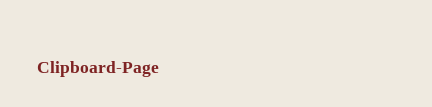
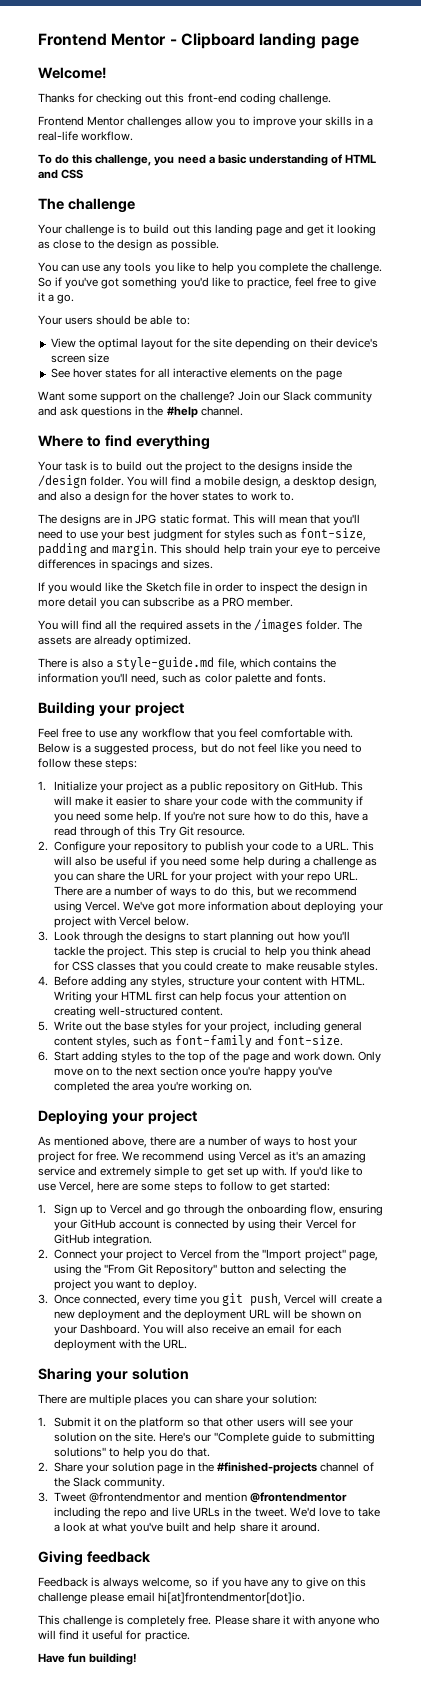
[37,61,159,77] Clipboard-Page -> [38,33,359,49] [38,67,106,79] [38,93,331,105] [38,116,374,128] [38,131,134,141] [38,154,377,166] [38,169,84,179] [38,198,135,213] [38,224,377,236] [38,239,219,251] [38,262,383,274] [38,277,377,289] [38,292,75,304] [38,315,190,325] [50,338,378,350] [50,353,109,363] [50,368,342,380] [38,391,372,403] [38,406,243,418] [38,435,210,450] [38,461,353,473] [38,475,378,488] [38,491,295,503] [38,514,361,526] [38,528,367,541] [38,543,381,556] [38,559,214,571] [38,582,368,594] [38,597,293,609] [38,619,363,632] [38,635,192,647] [38,657,336,670] [38,673,326,685] [38,702,184,717] [38,728,354,740] [38,743,363,755] [38,758,138,770] [38,781,363,793] [53,796,363,808] [53,811,369,823] [53,826,246,838] [38,841,374,853] [53,856,378,868] [53,871,358,883] [53,886,357,898] [53,901,383,913] [53,916,190,928] [38,931,350,943] [53,946,371,958] [53,961,378,973] [38,976,365,988] [53,991,346,1003] [53,1006,223,1018] [38,1021,362,1033] [53,1035,344,1048] [38,1051,382,1063] [53,1066,332,1078] [53,1081,253,1093] [38,1110,197,1125] [38,1136,358,1148] [38,1151,367,1163] [38,1166,364,1178] [38,1181,331,1193] [38,1204,383,1216] [53,1219,356,1231] [53,1234,152,1246] [38,1249,378,1261] [53,1264,346,1276] [53,1279,198,1291] [38,1293,382,1306] [53,1309,361,1321] [53,1324,341,1336] [53,1339,188,1351] [38,1368,189,1383] [38,1394,317,1406] [38,1417,353,1429] [53,1432,375,1444] [53,1447,211,1459] [38,1462,374,1474] [53,1477,165,1489] [38,1492,348,1503] [53,1507,381,1519] [53,1522,320,1534] [38,1551,151,1566] [38,1577,367,1589] [38,1592,306,1604] [38,1615,381,1627] [38,1630,190,1642] [38,1653,138,1665] Frontend Mentor - Clipboard landing page // Welcome! // Thanks for checking out this front-end coding challenge. // Frontend Mentor challenges allow you to improve your skills in a real-life workflow. // To do this challenge, you need a basic understanding of HTML and CSS // The challenge // Your challenge is to build out this landing page and get it looking as close to the design as possible. // You can use any tools you like to help you complete the challenge. So if you've got something you'd like to practice, feel free to give it a go. // Your users should be able to: // View the optimal layout for the site depending on their device's screen size // See hover states for all interactive elements on the page // Want some support on the challenge? Join our Slack community and ask questions in the #help channel. // Where to find everything // Your task is to build out the project to the designs inside the /design folder. You will find a mobile design, a desktop design, and also a design for the hover states to work to. // The designs are in JPG static format. This will mean that you'll need to use your best judgment for styles such as font-size, padding and margin. This should help train your eye to perceive differences in spacings and sizes. // If you would like the Sketch file in order to inspect the design in more detail you can subscribe as a PRO member. // You will find all the required assets in the /images folder. The assets are already optimized. // There is also a style-guide.md file, which contains the information you'll need, such as color palette and fonts. // Building your project // Feel free to use any workflow that you feel comfortable with. Below is a suggested process, but do not feel like you need to follow these steps: // 1. Initialize your project as a public repository on GitHub. This will make it easier to share your code with the community if you need some help. If you're not sure how to do this, have a read through of this Try Git resource. // 2. Configure your repository to publish your code to a URL. This will also be useful if you need some help during a challenge as you can share the URL for your project with your repo URL. There are a number of ways to do this, but we recommend using Vercel. We've got more information about deploying your project with Vercel below. // 3. Look through the designs to start planning out how you'll tackle the project. This step is crucial to help you think ahead for CSS classes that you could create to make reusable styles. // 4. Before adding any styles, structure your content with HTML. Writing your HTML first can help focus your attention on creating well-structured content. // 5. Write out the base styles for your project, including general content styles, such as font-family and font-size. // 6. Start adding styles to the top of the page and work down. Only move on to the next section once you're happy you've completed the area you're working on. // Deploying your project // As mentioned above, there are a number of ways to host your project for free. We recommend using Vercel as it's an amazing service and extremely simple to get set up with. If you'd like to use Vercel, here are some steps to follow to get started: // 1. Sign up to Vercel and go through the onboarding flow, ensuring your GitHub account is connected by using their Vercel for GitHub integration. // 2. Connect your project to Vercel from the "Import project" page, using the "From Git Repository" button and selecting the project you want to deploy. // 3. Once connected, every time you git push, Vercel will create a new deployment and the deployment URL will be shown on your Dashboard. You will also receive an email for each deployment with the URL. // Sharing your solution // There are multiple places you can share your solution: // 1. Submit it on the platform so that other users will see your solution on the site. Here's our "Complete guide to submitting solutions" to help you do that. // 2. Share your solution page in the #finished-projects channel of the Slack community. // 3. Tweet @frontendmentor and mention @frontendmentor including the repo and live URLs in the tweet. We'd love to take a look at what you've built and help share it around. // Giving feedback // Feedback is always welcome, so if you have any to give on this challenge please email hi[at]frontendmentor[dot]io. // This challenge is completely free. Please share it with anyone who will find it useful for practice. // Have fun building!

